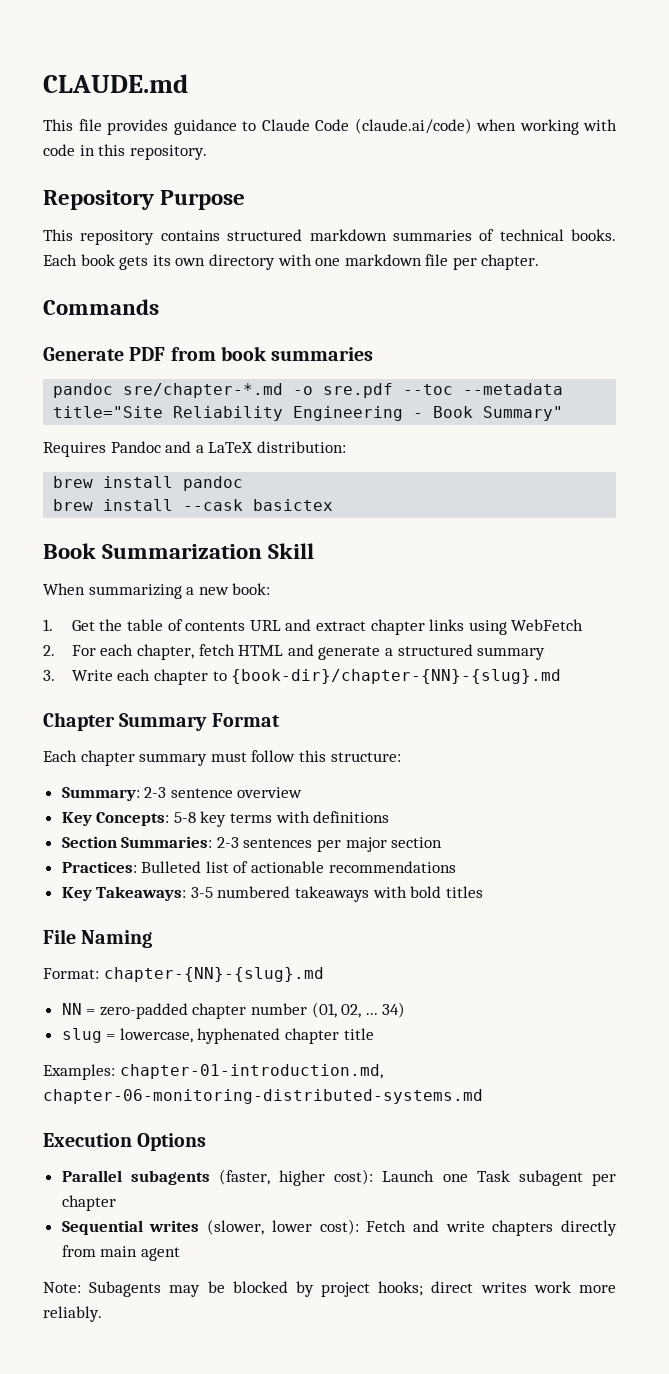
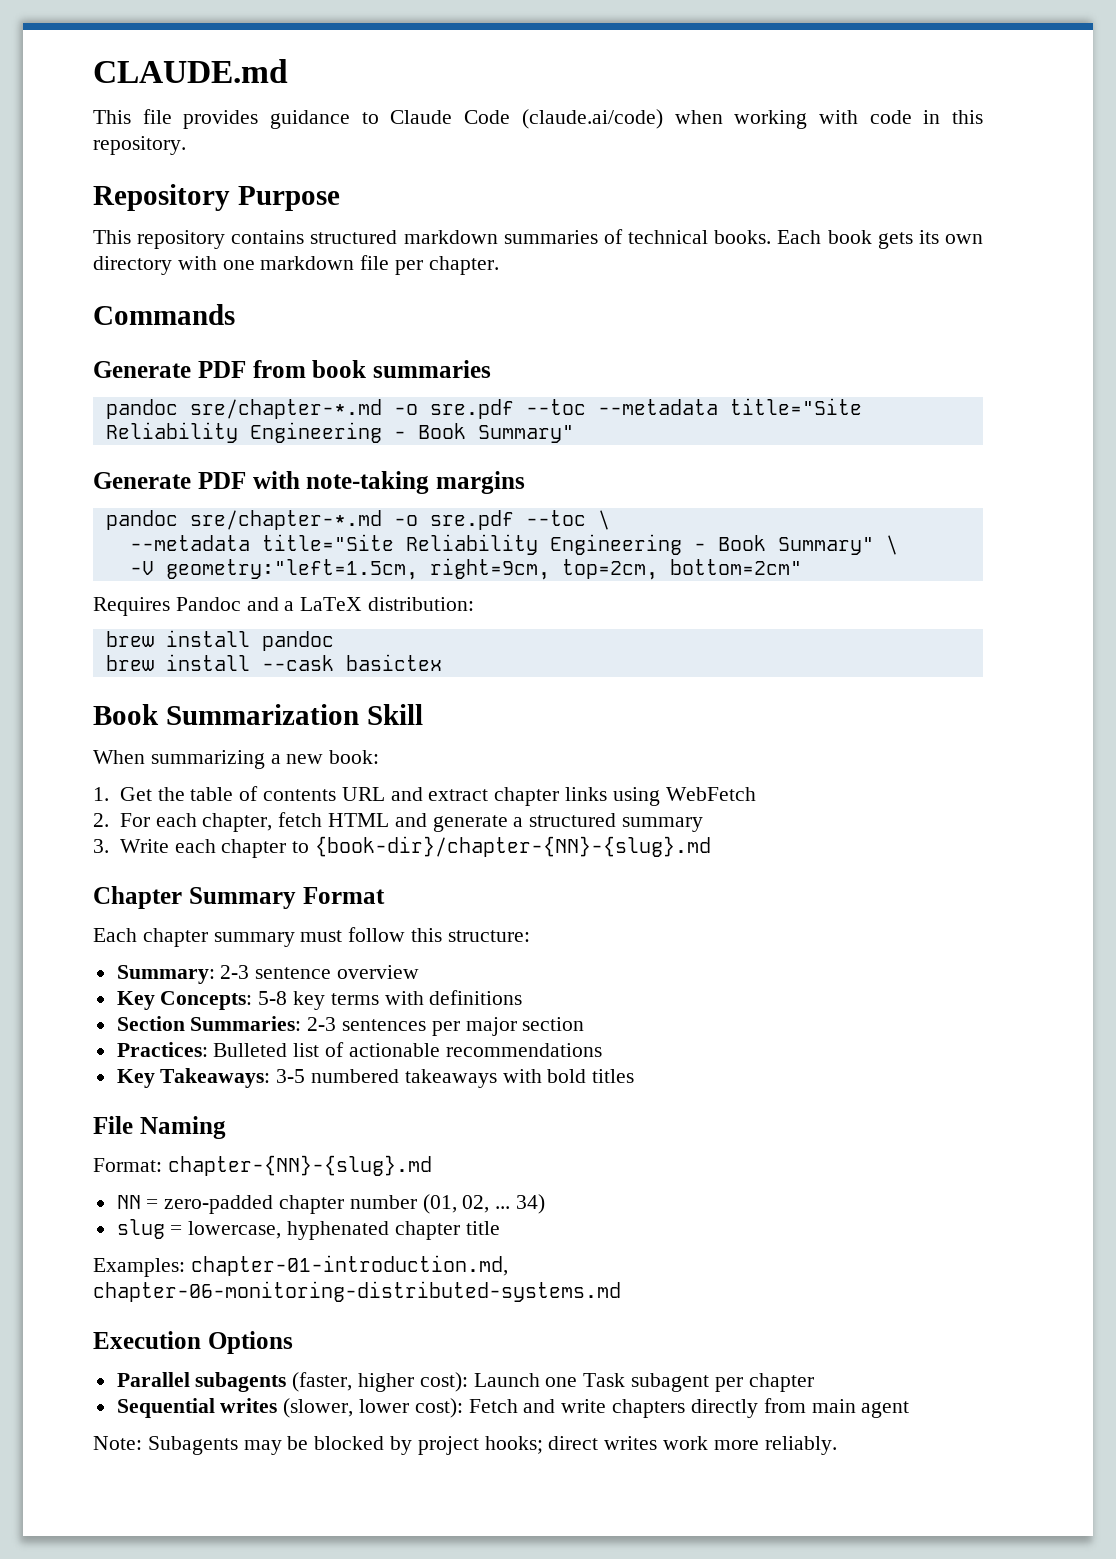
(564, 413) none -> [93,471,525,494] [105,510,610,530] [129,534,898,555] [129,558,802,580] // Generate PDF with note-taking margins // pandoc sre/chapter-*.md -o sre.pdf --toc \ // --metadata title="Site Reliability Engineering - Book Summary" \ // -V geometry:"left=1.5cm, right=9cm, top=2cm, bottom=2cm"

